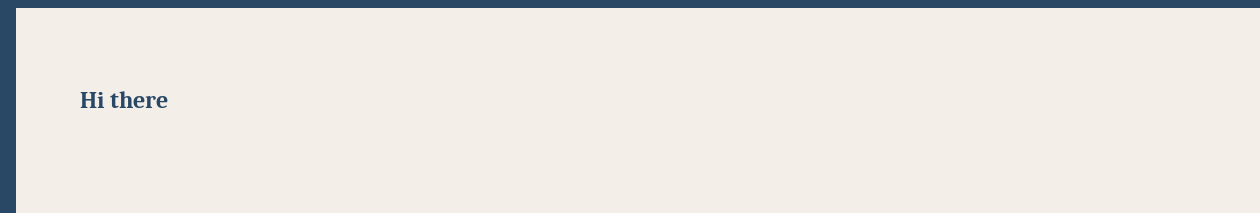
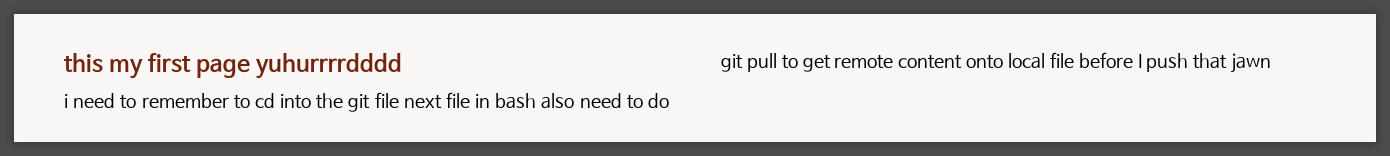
[80,91,169,108] Hi there -> [64,53,403,79] [64,92,670,112] [721,52,1272,73] this my first page yuhurrrrdddd // i need to remember to cd into the git file next file in bash also need to do git pull to get remote content onto local file before I push that jawn

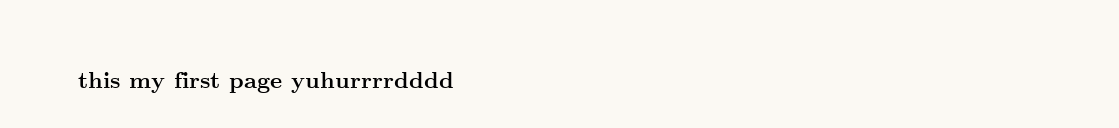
[64,92,670,112] [721,52,1272,73] // i need to remember to cd into the git file next file in bash also need to do git pull to get remote content onto local file before I push that jawn -> (454, 82) none

